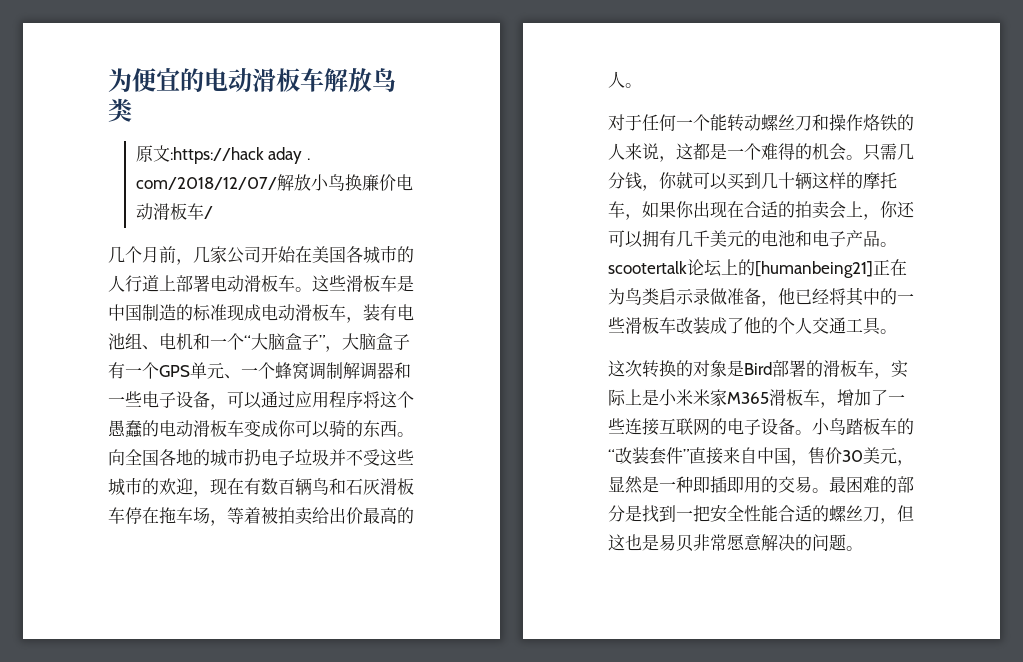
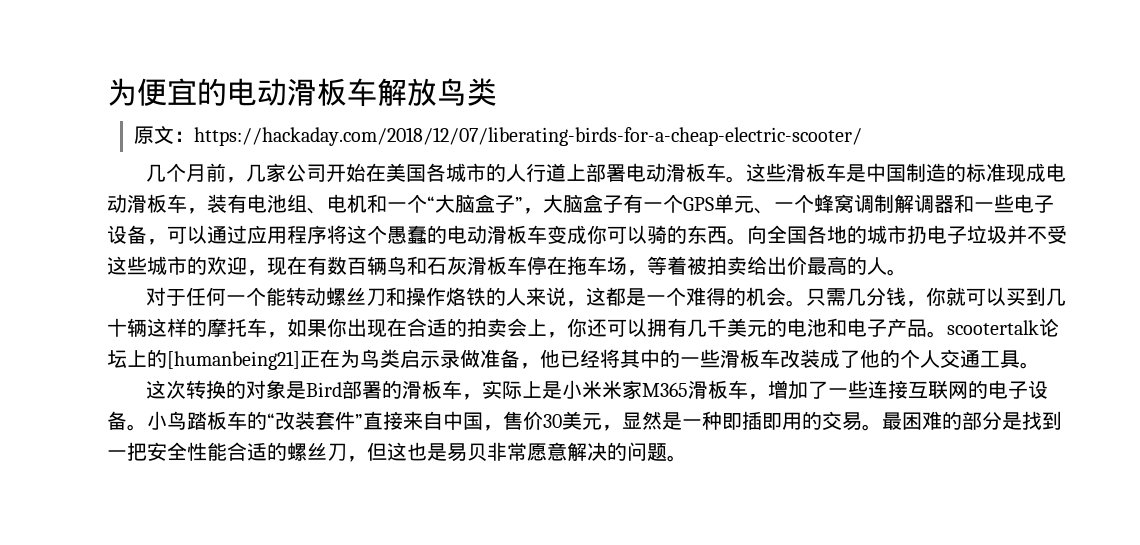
[169,147,310,164] [135,174,413,191] [135,203,213,220] :https://hack aday . com/2018/12/07/解放小鸟换廉价电动滑板车/ -> [174,127,863,146] ：https://hackaday.com/2018/12/07/liberating-birds-for-a-cheap-electric-scooter/

